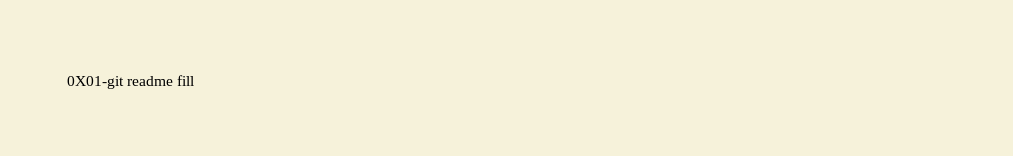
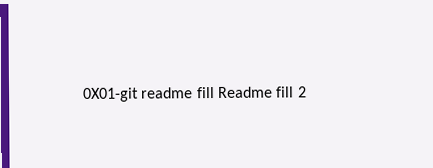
(195, 80) none -> [217,86,307,98] Readme fill 2

